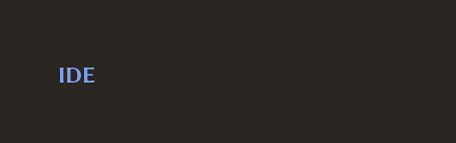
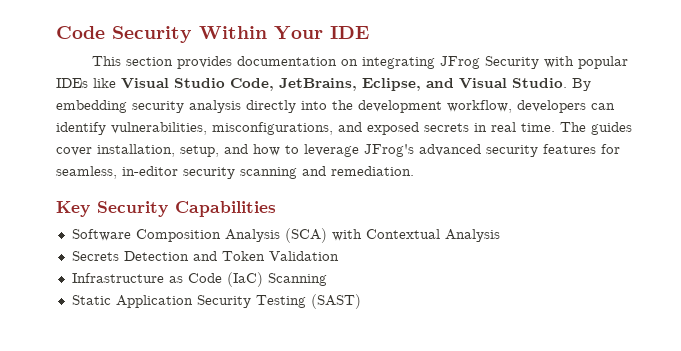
[57,66,96,84] IDE -> [56,26,369,43] [92,56,629,69] [56,78,591,91] [56,100,615,113] [56,122,632,135] [56,144,620,157] [56,166,414,179] [56,201,276,217] [71,228,500,243] [71,251,339,261] [71,272,327,287] [71,294,361,309] Code Security Within Your IDE // This section provides documentation on integrating JFrog Security with popular IDEs like Visual Studio Code, JetBrains, Eclipse, and Visual Studio. By embedding security analysis directly into the development workflow, developers can identify vulnerabilities, misconfigurations, and exposed secrets in real time. The guides cover installation, setup, and how to leverage JFrog's advanced security features for seamless, in-editor security scanning and remediation. // Key Security Capabilities // Software Composition Analysis (SCA) with Contextual Analysis // Secrets Detection and Token Validation // Infrastructure as Code (IaC) Scanning // Static Application Security Testing (SAST)

